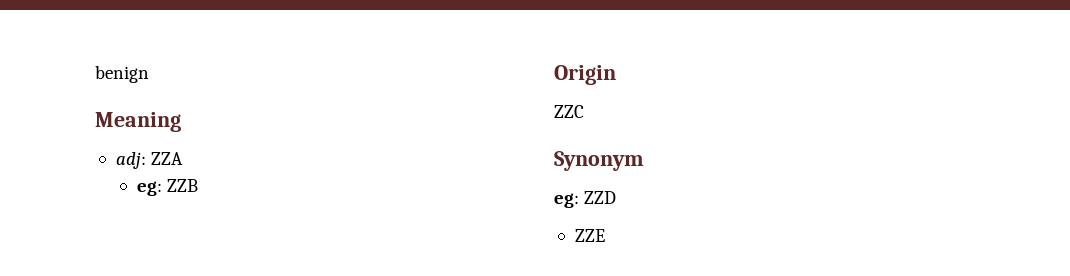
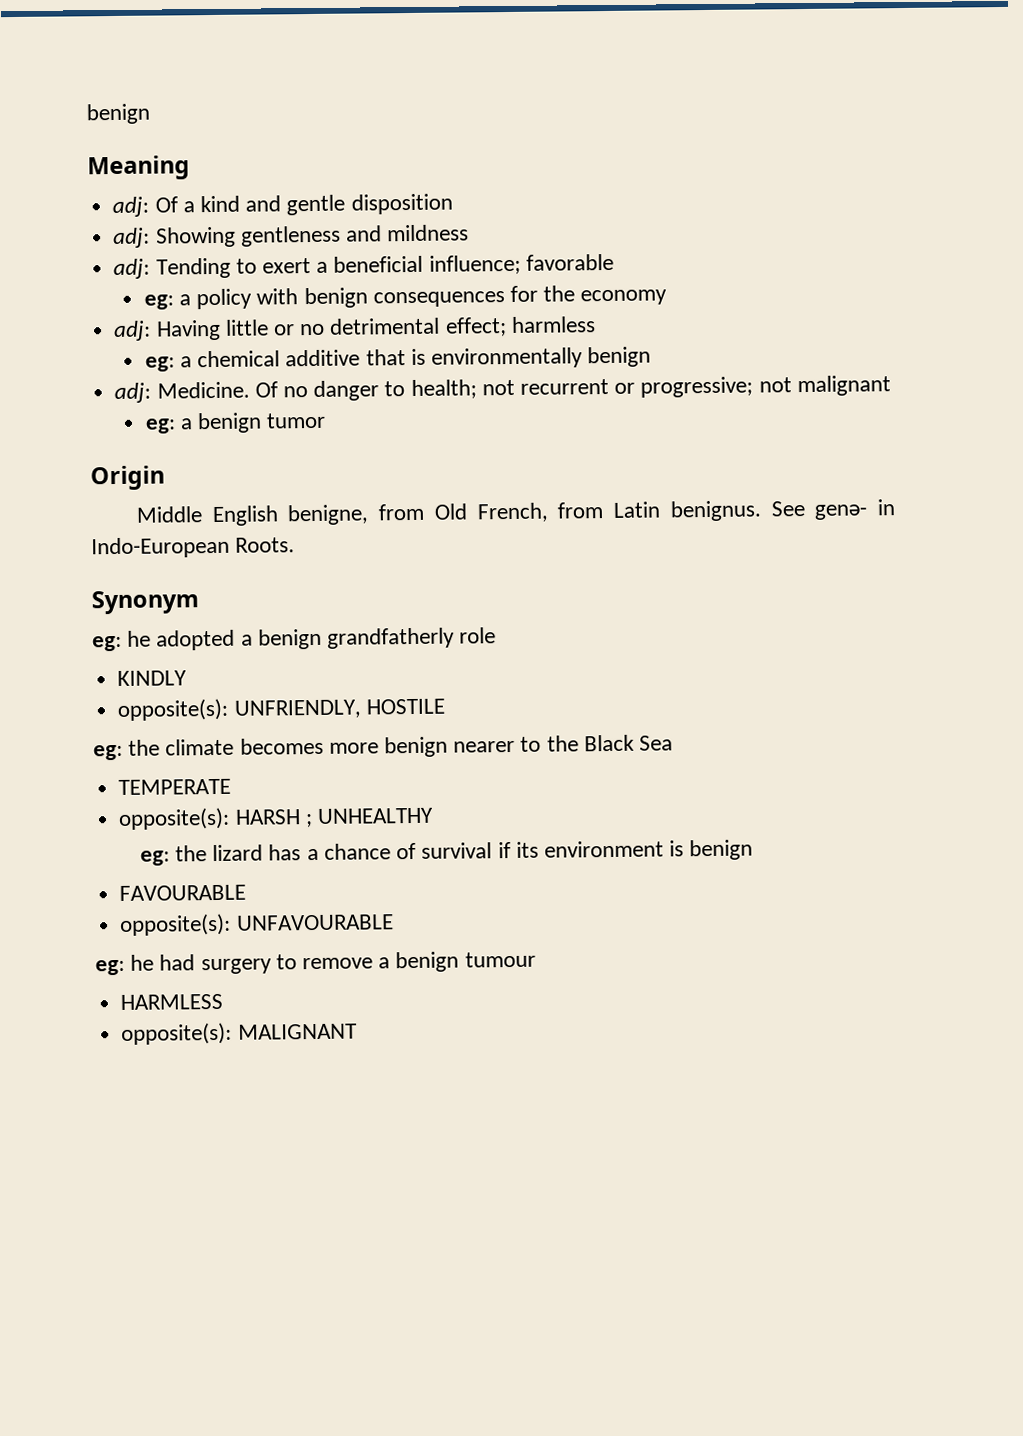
[151,152,184,165] [137,179,199,196] [554,65,616,85] [554,105,584,118] [554,151,644,171] [554,191,617,208] [574,229,605,242] ZZA // eg: ZZB // Origin // ZZC // Synonym // eg: ZZD // ZZE -> [154,193,453,216] [113,224,470,249] [113,253,614,280] [143,285,668,310] [113,316,596,342] [144,346,652,372] [114,375,891,403] [144,412,327,434] [90,465,165,491] [135,499,895,527] [91,536,296,559] [91,590,199,615] [92,627,497,652] [117,670,188,686] [117,698,445,721] [93,734,674,761] [118,778,232,795] [118,807,434,830] [139,839,754,866] [119,884,247,901] [119,913,394,936] [95,951,536,976] [120,993,224,1010] [121,1022,357,1045] Of a kind and gentle disposition // adj: Showing gentleness and mildness // adj: Tending to exert a beneficial influence; favorable // eg: a policy with benign consequences for the economy // adj: Having little or no detrimental effect; harmless // eg: a chemical additive that is environmentally benign // adj: Medicine. Of no danger to health; not recurrent or progressive; not malignant // eg: a benign tumor // Origin // Middle English benigne, from Old French, from Latin benignus. See genə- in Indo-European Roots. // Synonym // eg: he adopted a benign grandfatherly role // KINDLY // opposite(s): UNFRIENDLY, HOSTILE // eg: the climate becomes more benign nearer to the Black Sea // TEMPERATE // opposite(s): HARSH ; UNHEALTHY // eg: the lizard has a chance of survival if its environment is benign // FAVOURABLE // opposite(s): UNFAVOURABLE // eg: he had surgery to remove a benign tumour // HARMLESS // opposite(s): MALIGNANT

